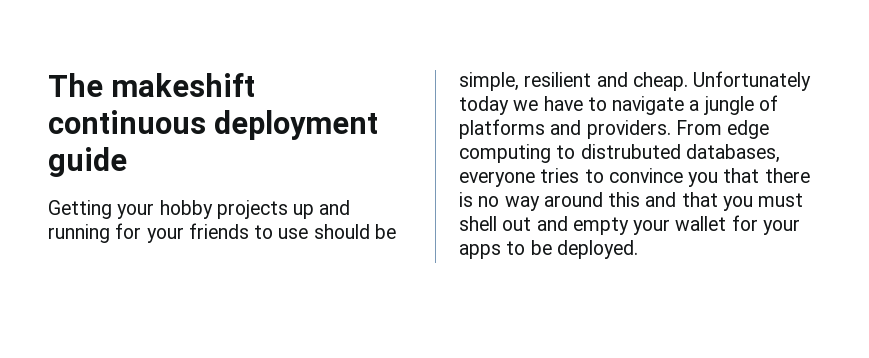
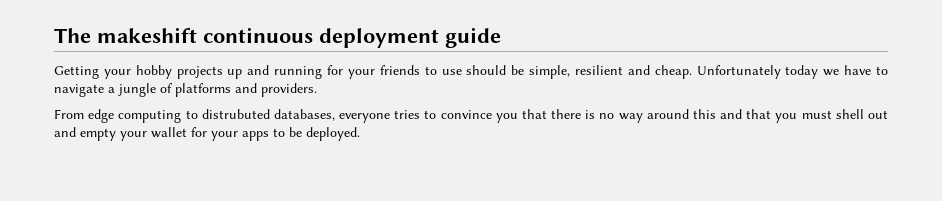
(671, 129) none -> (317, 90) //

